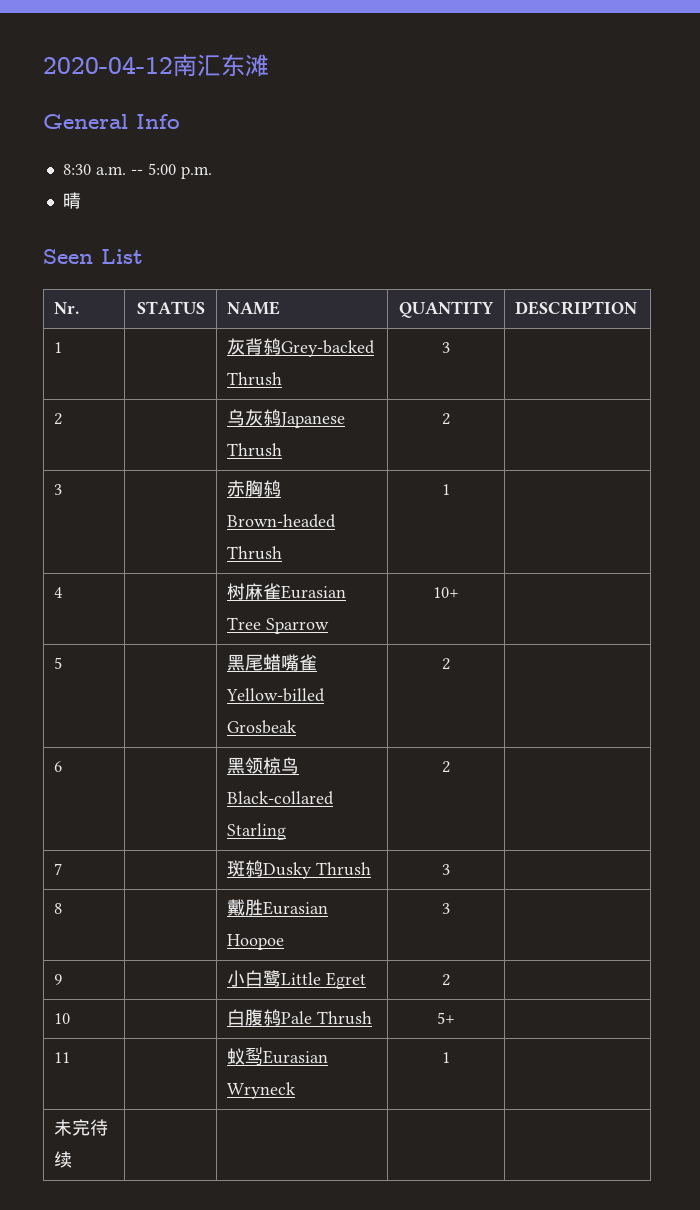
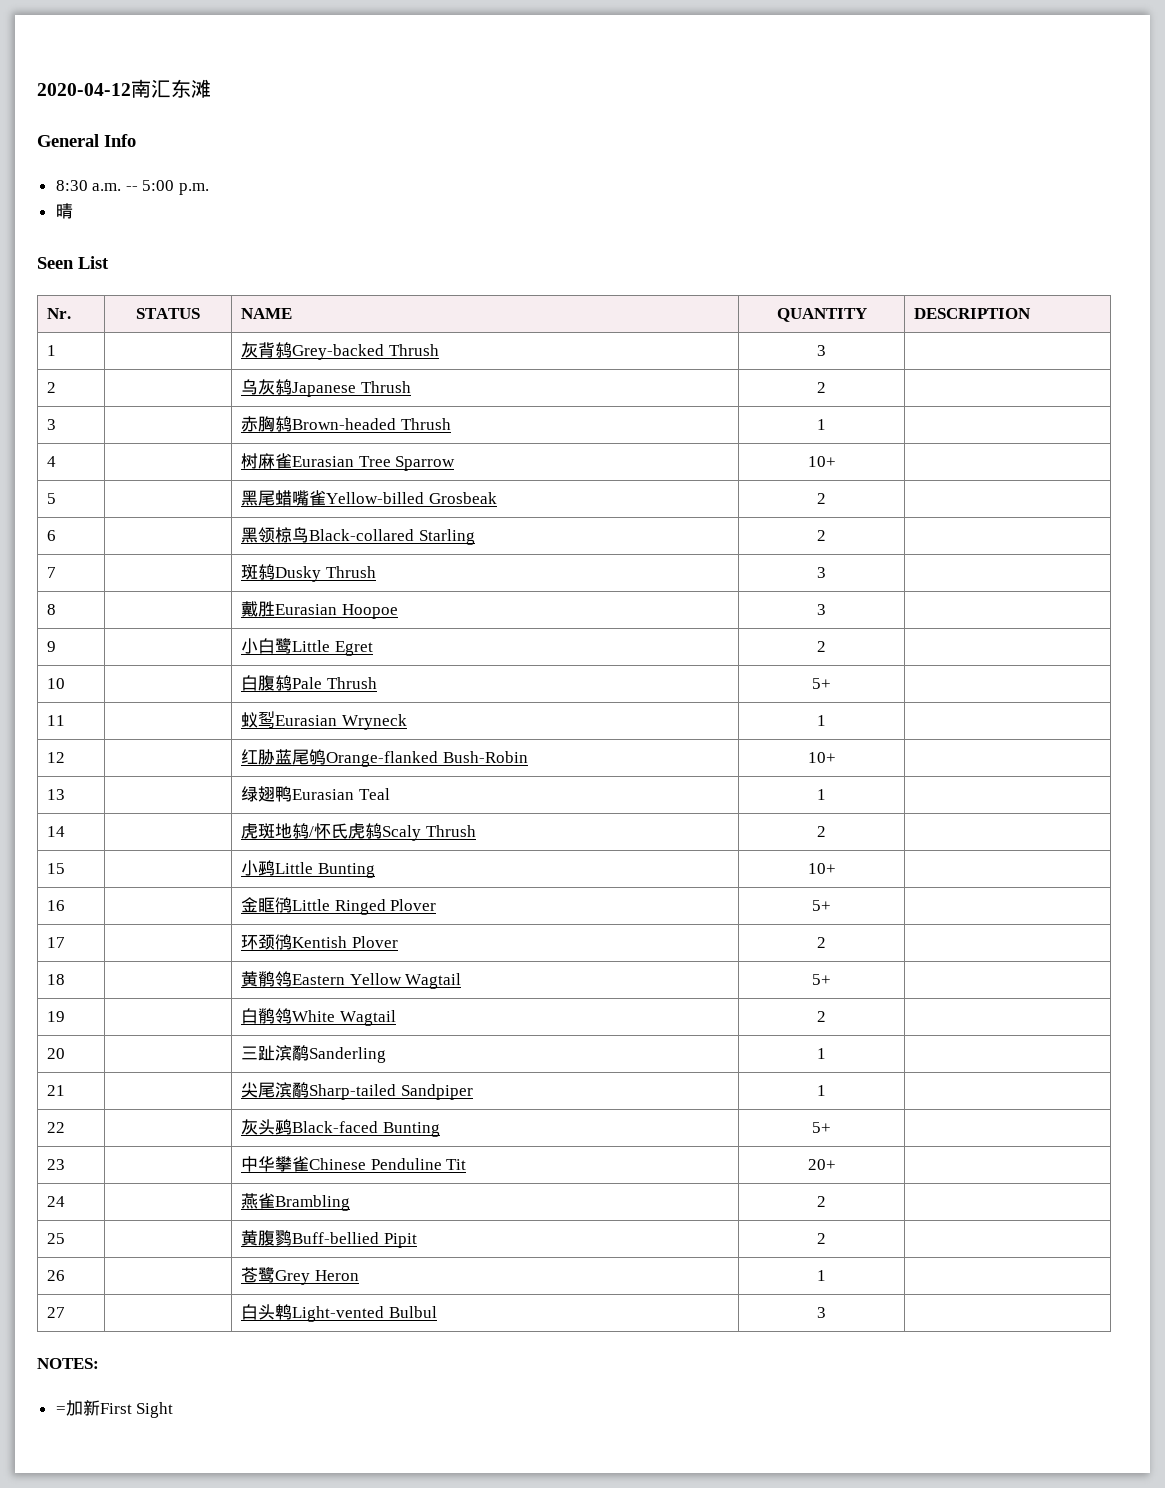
[54,1119,109,1136] [54,1151,73,1168] 未完待续 | | | | -> [46,752,65,763] [240,749,528,767] [807,752,836,763] [46,789,65,800] [240,786,390,802] [817,789,826,800] [46,826,65,837] [240,823,476,841] [817,826,826,837] [46,863,65,874] [240,860,375,878] [807,863,836,874] [46,900,65,911] [240,897,437,915] [812,900,831,911] [46,937,65,948] [240,934,398,950] [817,937,826,948] [46,974,65,985] [240,971,462,989] [812,974,831,985] [46,1011,65,1022] [240,1008,396,1026] [817,1011,826,1022] [46,1048,65,1059] [240,1045,386,1063] [817,1048,826,1059] [46,1085,65,1096] [240,1082,473,1100] [817,1085,826,1096] [46,1122,65,1133] [240,1119,440,1137] [812,1122,831,1133] [46,1159,65,1170] [240,1156,467,1172] [807,1159,836,1170] [46,1196,65,1207] [240,1193,350,1211] [817,1196,826,1207] [46,1233,65,1244] [240,1230,417,1248] [817,1233,826,1244] [46,1270,65,1281] [240,1267,359,1285] [817,1270,826,1281] [46,1307,65,1318] [240,1304,437,1322] [817,1307,826,1318] [37,1358,99,1369] [55,1400,174,1418] 12 | | 红胁蓝尾鸲Orange-flanked Bush-Robin | 10+ | // 13 | | 绿翅鸭Eurasian Teal | 1 | // 14 | | 虎斑地鸫/怀氏虎鸫Scaly Thrush | 2 | // 15 | | 小鹀Little Bunting | 10+ | // 16 | | 金眶鸻Little Ringed Plover | 5+ | // 17 | | 环颈鸻Kentish Plover | 2 | // 18 | | 黄鹡鸰Eastern Yellow Wagtail | 5+ | // 19 | | 白鹡鸰White Wagtail | 2 | // 20 | | 三趾滨鹬Sanderling | 1 | // 21 | | 尖尾滨鹬Sharp-tailed Sandpiper | 1 | // 22 | | 灰头鹀Black-faced Bunting | 5+ | // 23 | | 中华攀雀Chinese Penduline Tit | 20+ | // 24 | | 燕雀Brambling | 2 | // 25 | | 黄腹鹨Buff-bellied Pipit | 2 | // 26 | | 苍鹭Grey Heron | 1 | // 27 | | 白头鹎Light-vented Bulbul | 3 | // NOTES: // =加新First Sight

